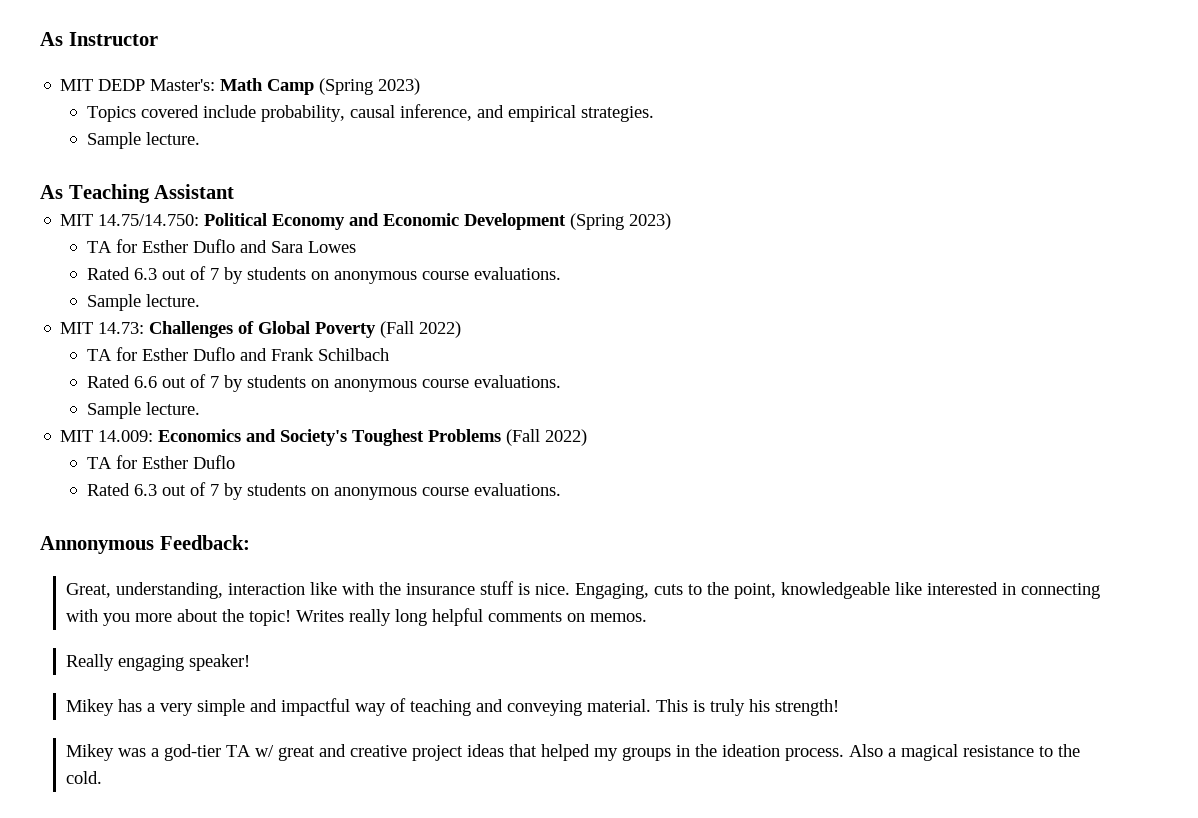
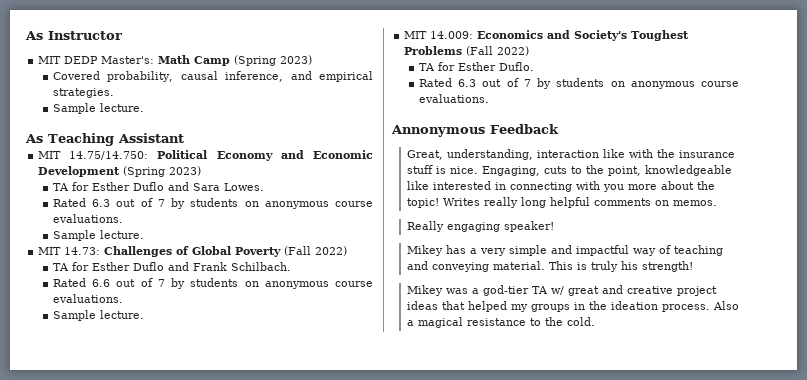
[86,105,256,122] Topics covered include -> [53,71,101,80] Covered
[307,241,356,253] Lowes -> [224,183,265,191] Lowes.
[317,348,389,361] Schilbach -> [231,262,292,271] Schilbach.
[192,455,235,469] Duflo -> [499,62,535,71] Duflo.
[159,535,250,550] Feedback: -> [490,124,559,134] Feedback

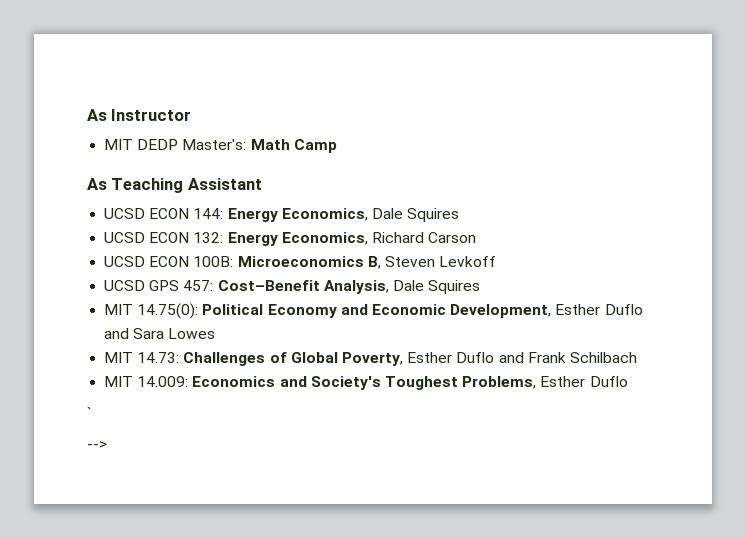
[234,55,313,66] [53,71,373,82] [53,88,115,98] [53,103,145,114] [25,133,184,146] [38,151,149,160] (Spring 2023) // Covered probability, causal inference, and empirical strategies. // Sample lecture. // As Teaching Assistant // MIT 14.75/14.750: -> [87,178,262,193] [104,208,460,222] [104,232,477,246] [104,256,497,269] [104,280,481,294] [104,303,199,319] // As Teaching Assistant // UCSD ECON 144: Energy Economics, Dale Squires // UCSD ECON 132: Energy Economics, Richard Carson // UCSD ECON 100B: Microeconomics B, Steven Levkoff // UCSD GPS 457: Cost–Benefit Analysis, Dale Squires // MIT 14.75(0):
[38,166,202,177] [53,182,265,191] [53,198,374,209] [53,214,124,223] [53,230,145,241] Development (Spring 2023) // TA for Esther Duflo and Sara Lowes. // Rated 6.3 out of 7 by students on anonymous course evaluations. // Sample lecture. -> [450,304,643,318] [104,328,216,339] Development, Esther Duflo and Sara Lowes
[235,246,348,257] [53,262,292,271] [53,278,374,289] [53,294,124,303] [53,310,145,321] Poverty (Fall 2022) // TA for Esther Duflo and Frank Schilbach. // Rated 6.6 out of 7 by students on anonymous course evaluations. // Sample lecture. -> [341,352,637,366] Poverty, Esther Duflo and Frank Schilbach
[404,46,530,56] [419,62,535,71] [419,78,739,89] [419,94,490,103] [391,124,559,137] [406,149,735,160] [406,165,732,176] [406,181,715,192] [406,197,717,208] [406,221,554,232] [406,245,723,256] [406,261,693,272] [406,285,717,296] [406,301,739,312] [406,317,595,328] Problems (Fall 2022) // TA for Esther Duflo. // Rated 6.3 out of 7 by students on anonymous course evaluations. // Annonymous Feedback // Great, understanding, interaction like with the insurance stuff is nice. Engaging, cuts to the point, knowledgeable like interested in connecting with you more about the topic! Writes really long helpful comments on memos. // Really engaging speaker! // Mikey has a very simple and impactful way of teaching and conveying material. This is truly his strength! // Mikey was a god-tier TA w/ great and creative project ideas that helped my groups in the ideation process. Also a magical resistance to the cold. -> [462,376,628,389] [87,407,92,418] [87,441,107,449] Problems, Esther Duflo // ` // -->

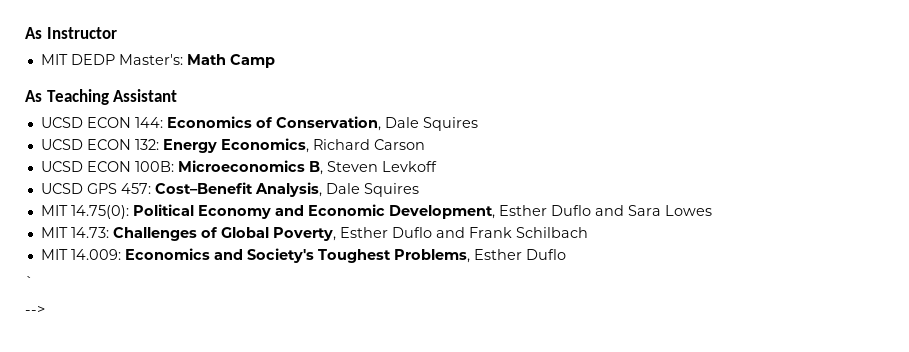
[227,208,368,222] Energy Economics, -> [166,116,381,131] Economics of Conservation,

